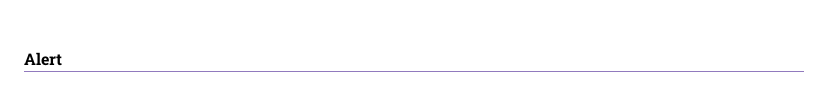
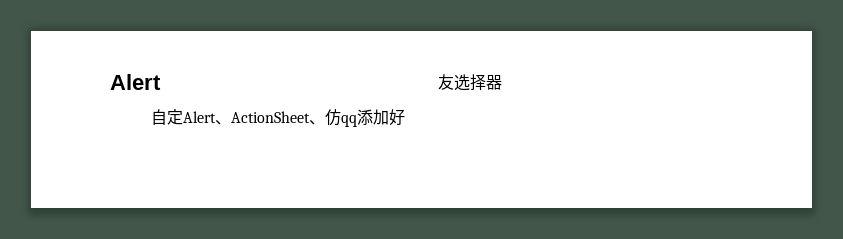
[24,52,62,66] Alert -> [110,74,161,90] [150,109,405,127] [438,74,502,91] Alert // 自定Alert、ActionSheet、仿qq添加好友选择器

